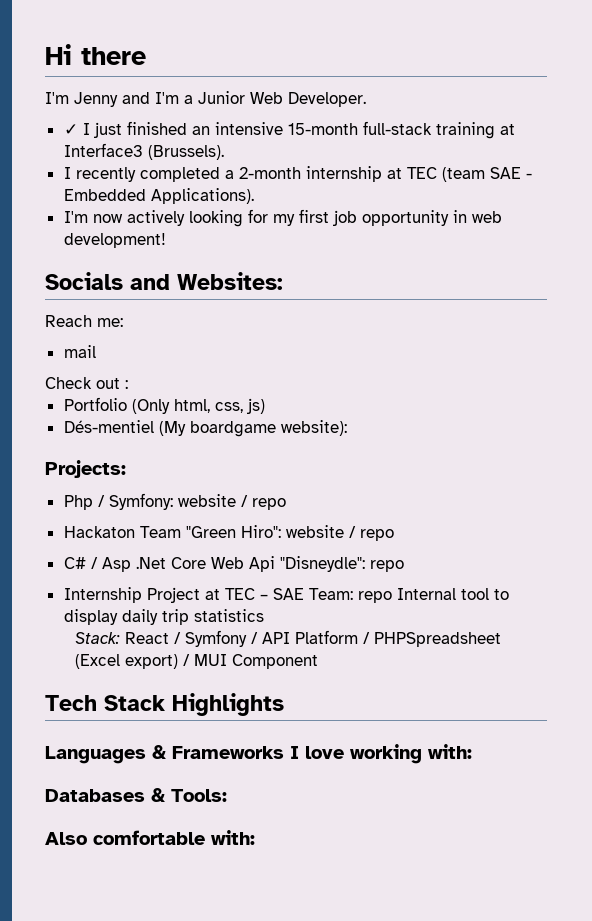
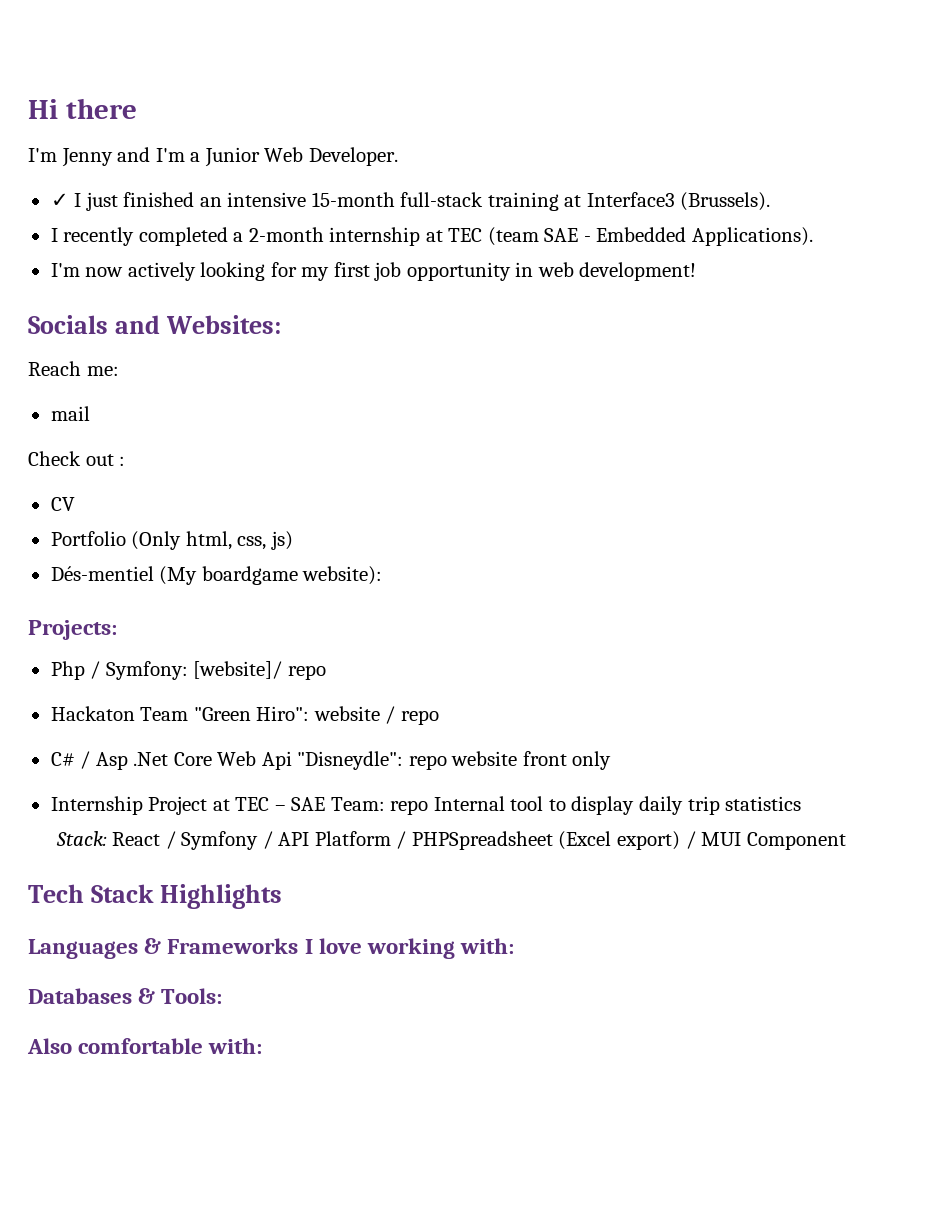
(128, 384) none -> [50,497,75,511] // CV
[177,494,248,507] website / -> [193,661,283,679] [website]/
(404, 566) none -> [451,751,612,770] website front only

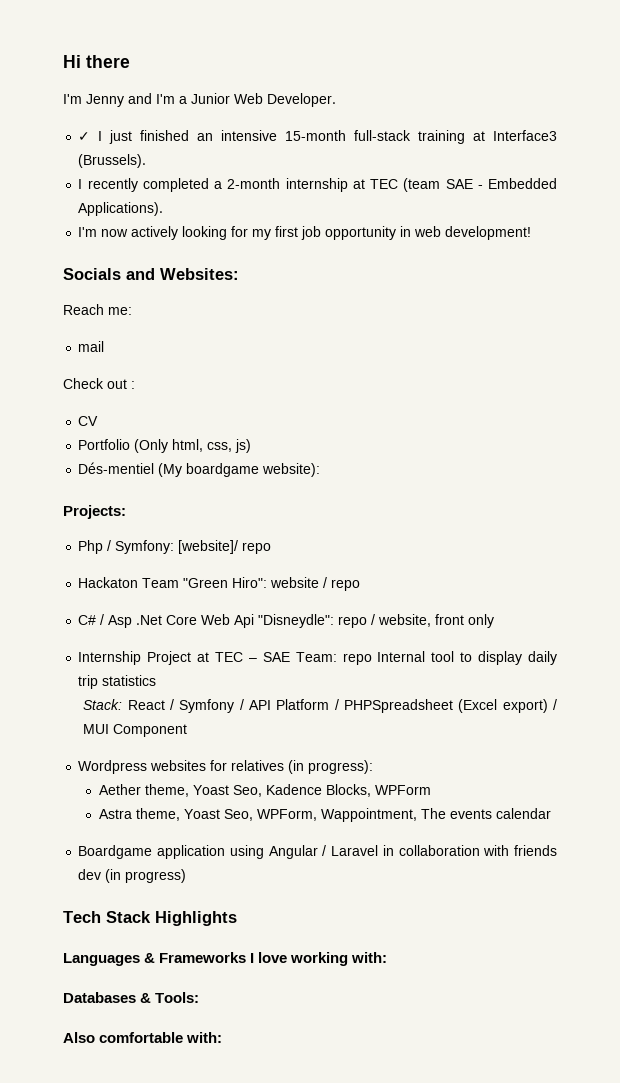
[451,751,518,766] website -> [371,614,432,627] / website,
(846, 841) none -> [78,760,374,774] [98,784,431,797] [98,808,551,822] [78,845,558,859] [78,869,187,883] // Wordpress websites for relatives (in progress): // Aether theme, Yoast Seo, Kadence Blocks, WPForm // Astra theme, Yoast Seo, WPForm, Wappointment, The events calendar // Boardgame application using Angular / Laravel in collaboration with friends dev (in progress)

